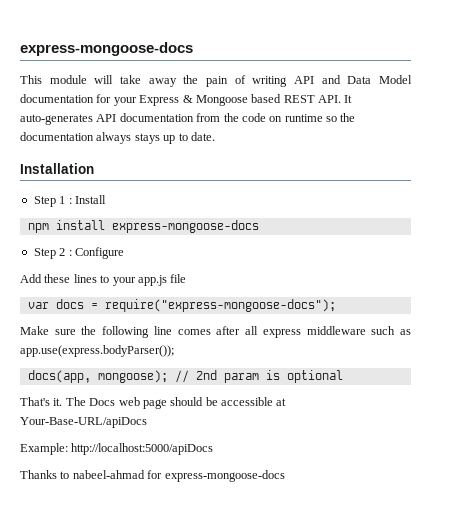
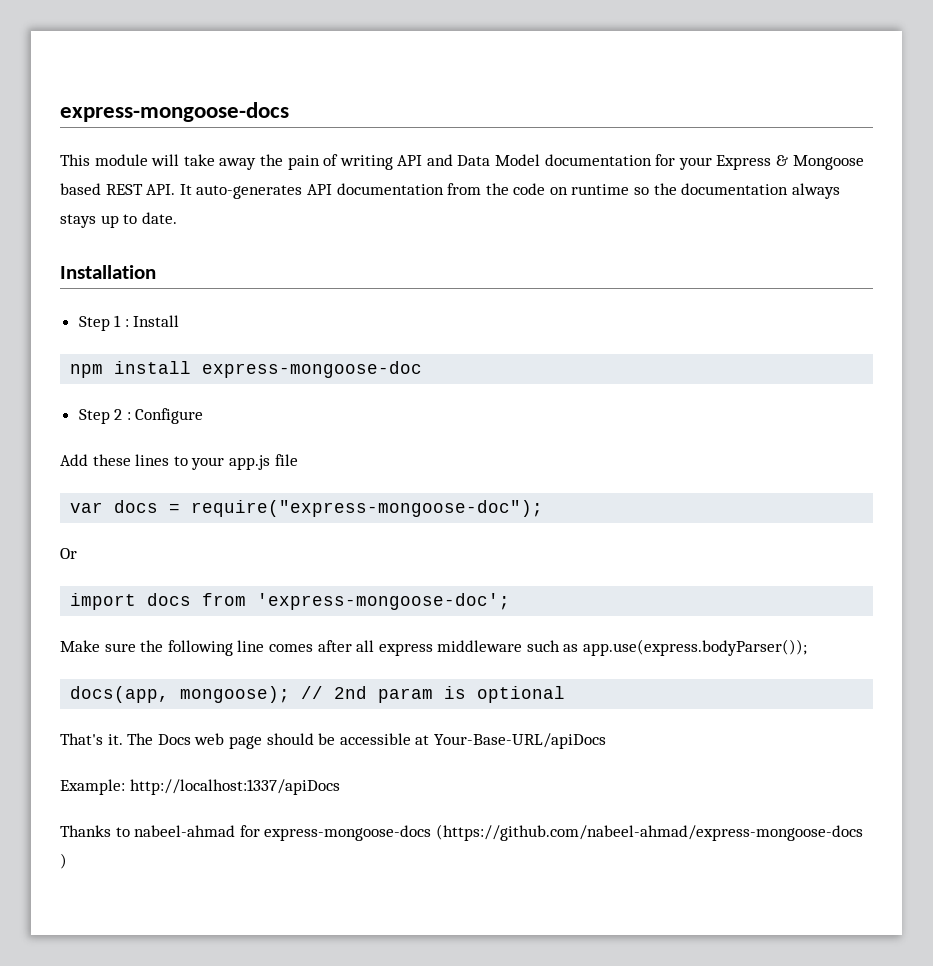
[111,220,259,233] express-mongoose-docs -> [202,361,423,378] express-mongoose-doc
[104,299,336,312] require("express-mongoose-docs"); -> [191,500,544,517] [60,548,77,559] [70,593,511,610] require("express-mongoose-doc"); // Or // import docs from 'express-mongoose-doc';
[71,443,214,455] http://localhost:5000/apiDocs -> [129,779,340,795] http://localhost:1337/apiDocs
(285, 476) none -> [435,824,863,841] [60,853,67,869] (https://github.com/nabeel-ahmad/express-mongoose-docs )

